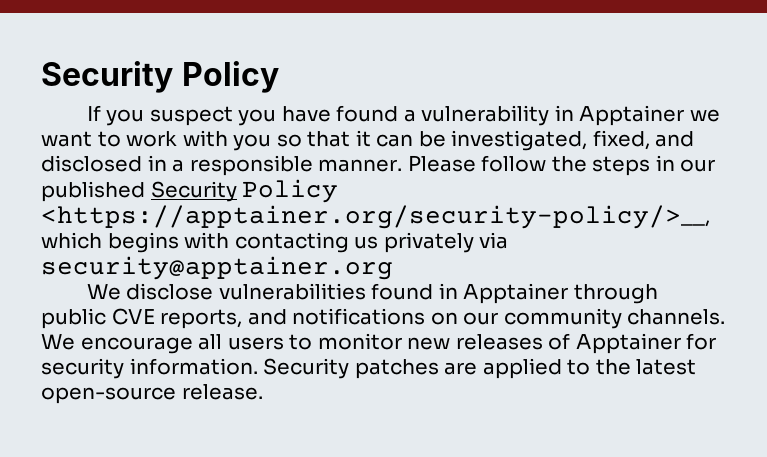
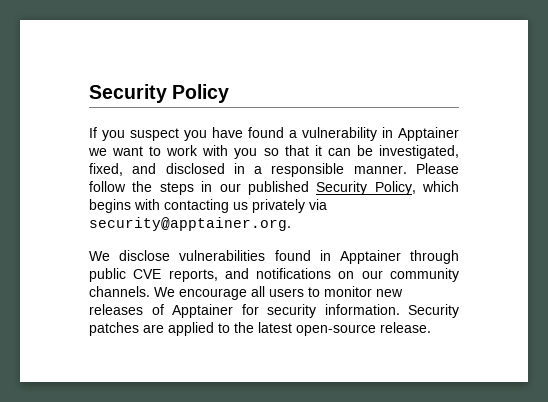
[242,179,339,203] [41,205,710,229] Policy <https://apptainer.org/security-policy/>__, -> [374,181,416,195] Policy,
[41,256,393,280] security@apptainer.org -> [89,217,291,231] security@apptainer.org.

